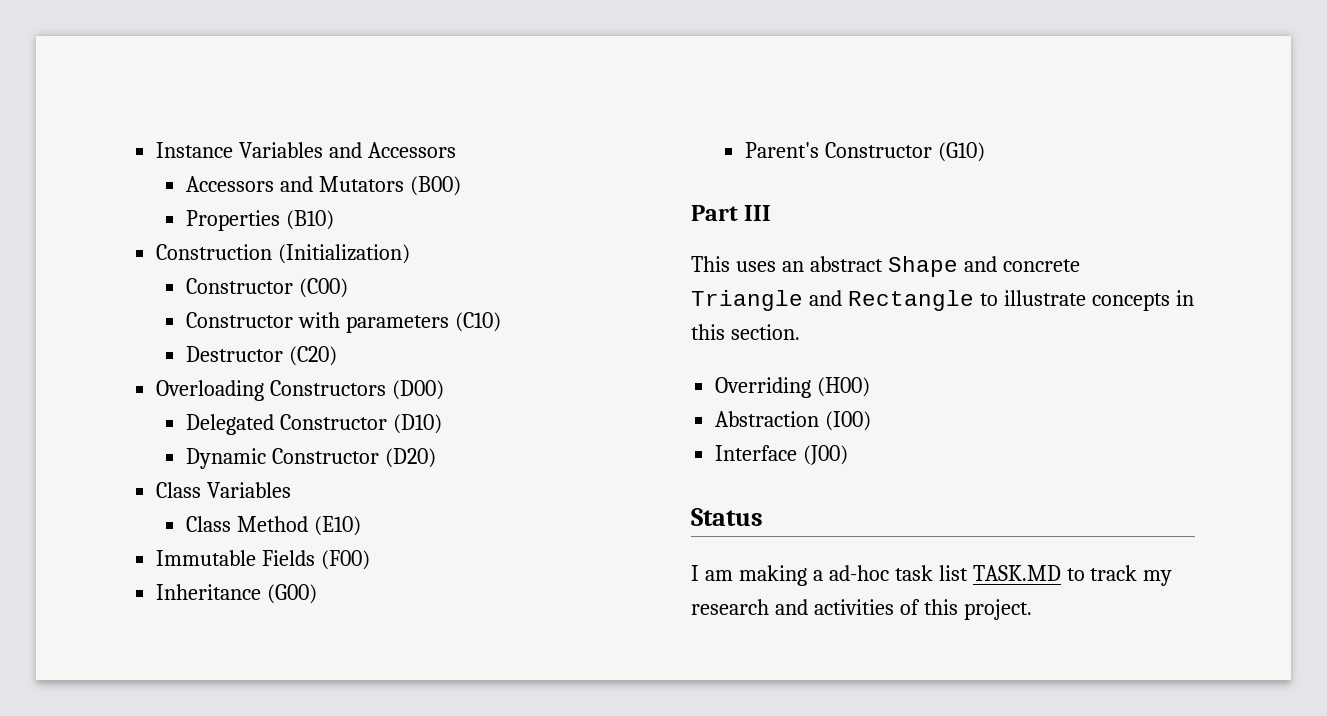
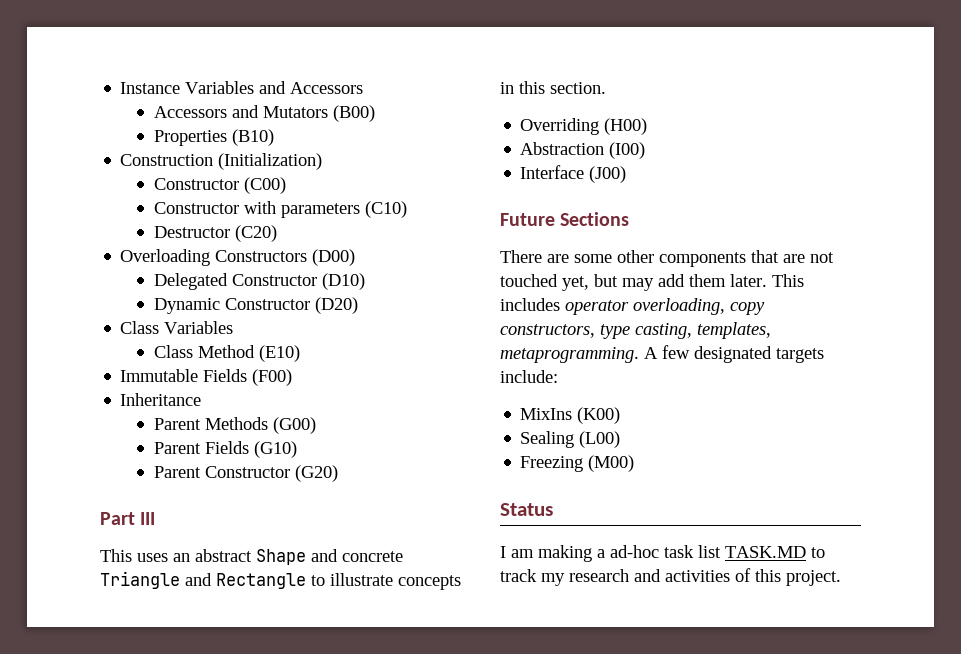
(262, 592) none -> [153,417,268,430] // Parent Methods
[744,142,985,162] Parent's Constructor (G10) -> [153,441,297,458] [153,465,338,482] Parent Fields (G10) // Parent Constructor (G20)
(849, 455) none -> [500,212,630,226] [500,250,834,267] [500,274,804,291] [500,298,765,315] [500,322,771,339] [500,345,824,363] [500,370,558,383] [520,407,621,424] [520,431,621,448] [520,455,635,472] // Future Sections // There are some other components that are not touched yet, but may add them later. This includes operator overloading, copy constructors, type casting, templates, metaprogramming. A few designated targets include: // MixIns (K00) // Sealing (L00) // Freezing (M00)

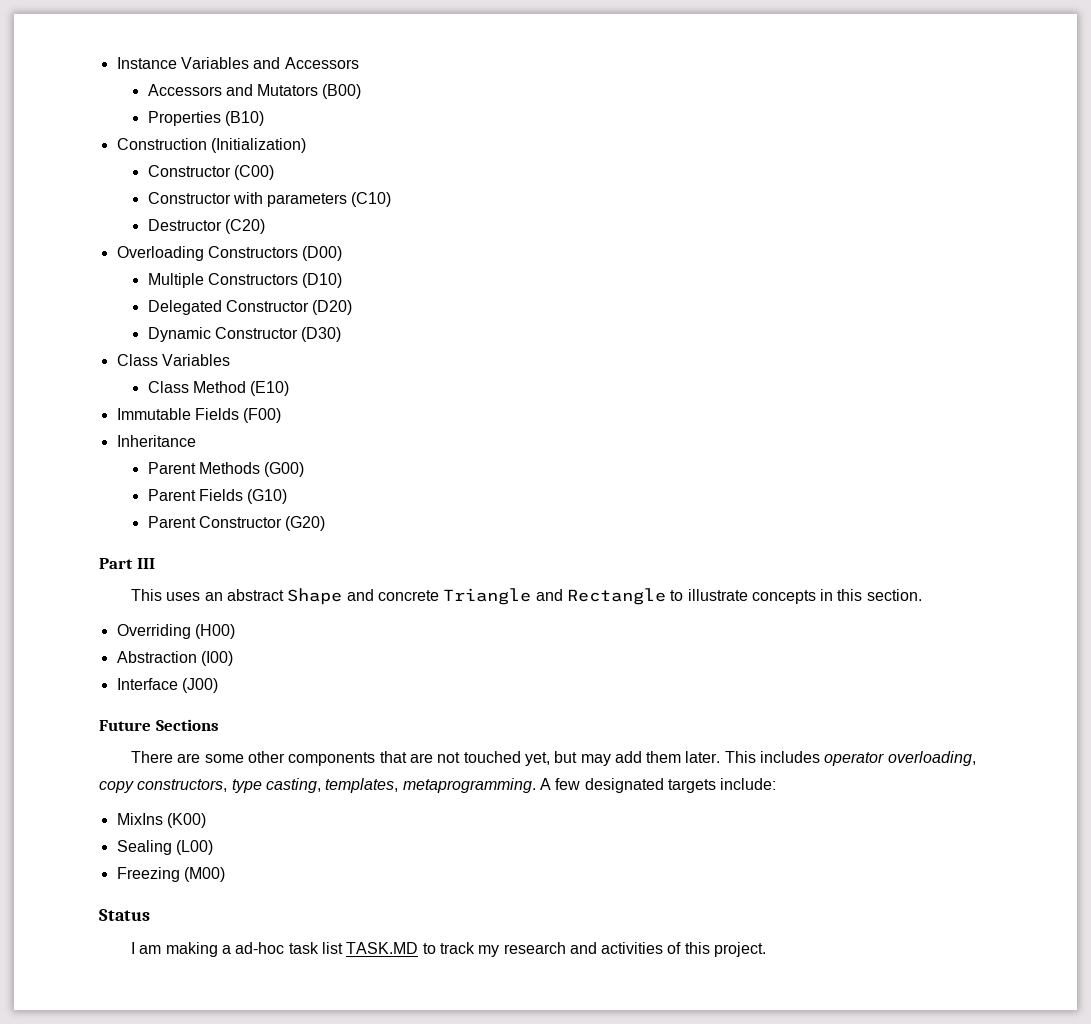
(356, 257) none -> [147,273,343,288] // Multiple Constructors (D10)
[321,273,365,290] (D10) -> [312,300,353,315] (D20)
[314,297,358,314] (D20) -> [301,327,342,342] (D30)

